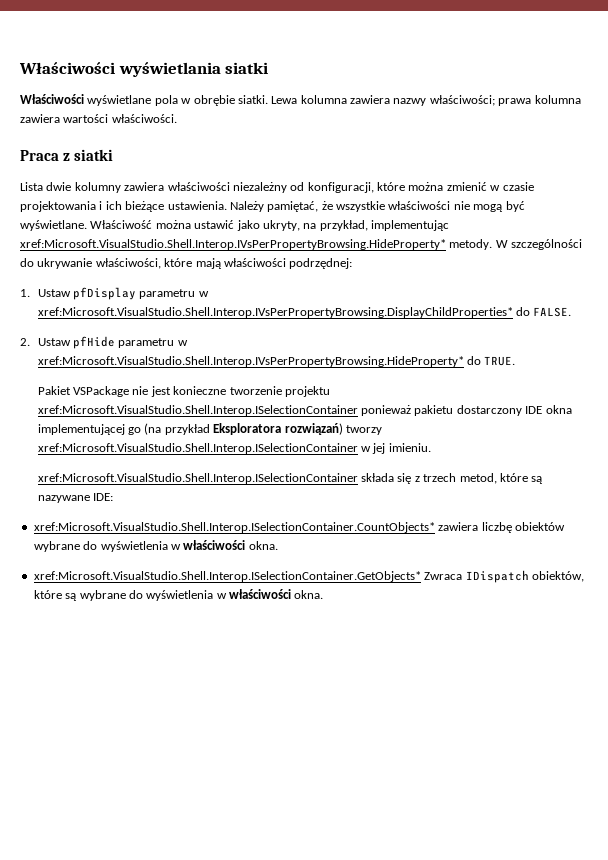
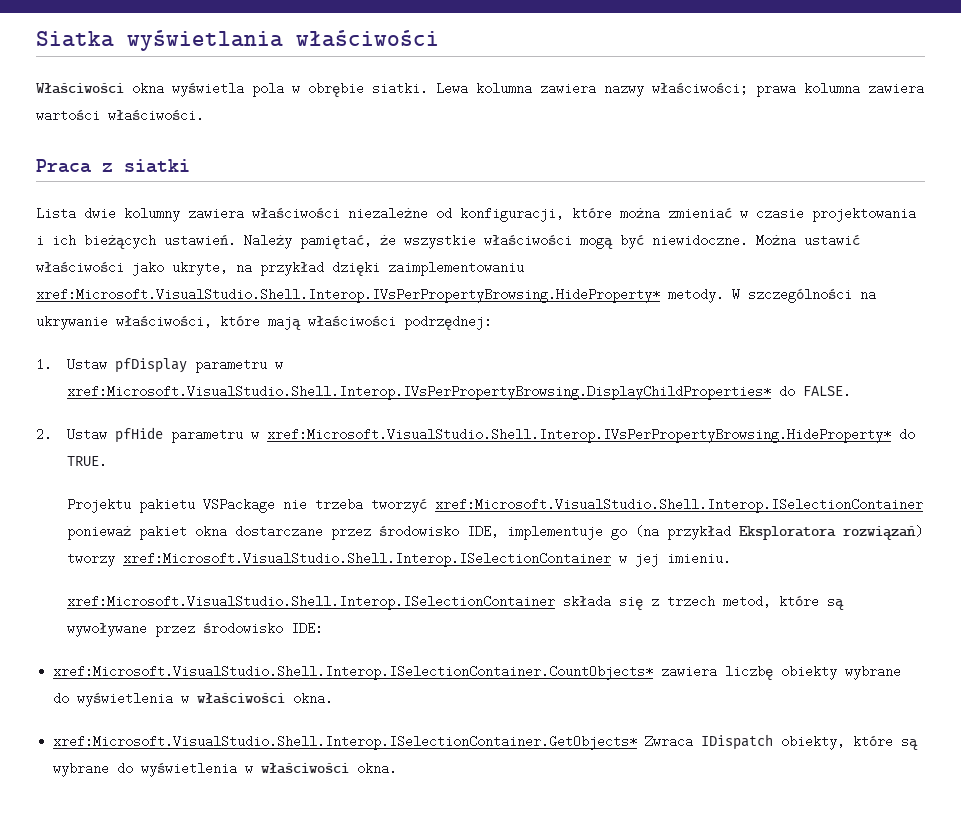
[19,62,269,77] [20,94,152,106] Właściwości wyświetlania siatki // Właściwości wyświetlane -> [36,30,439,51] [36,82,244,97] Siatka wyświetlania właściwości // Właściwości okna wyświetla
[232,182,287,193] niezależny -> [348,207,428,220] niezależne
[446,182,487,191] zmienić -> [668,207,732,220] zmieniać
[125,201,227,212] bieżące ustawienia. -> [84,234,236,249] bieżących ustawień.
[453,201,470,210] nie -> (572, 240) none
[20,220,449,231] wyświetlane. Właściwość można ustawić jako ukryty, na przykład, implementując -> [652,234,860,247] [36,261,524,276] niewidoczne. Można ustawić właściwości jako ukryte, na przykład dzięki zaimplementowaniu
[20,258,34,267] do -> [860,288,876,301] na
[37,386,330,397] [37,405,572,416] [37,424,125,435] Pakiet VSPackage nie jest konieczne tworzenie projektu xref:Microsoft.VisualStudio.Shell.Interop.ISelectionContainer ponieważ pakietu dostarczony IDE okna implementującej -> [66,498,923,513] [66,525,603,540] Projektu pakietu VSPackage nie trzeba tworzyć xref:Microsoft.VisualStudio.Shell.Interop.ISelectionContainer ponieważ pakiet okna dostarczane przez środowisko IDE, implementuje
[37,495,90,503] nazywane -> [66,622,283,637] wywoływane przez środowisko
[514,522,565,531] obiektów -> [781,665,838,680] obiekty
[531,571,584,582] obiektów, -> [781,735,846,750] obiekty,

